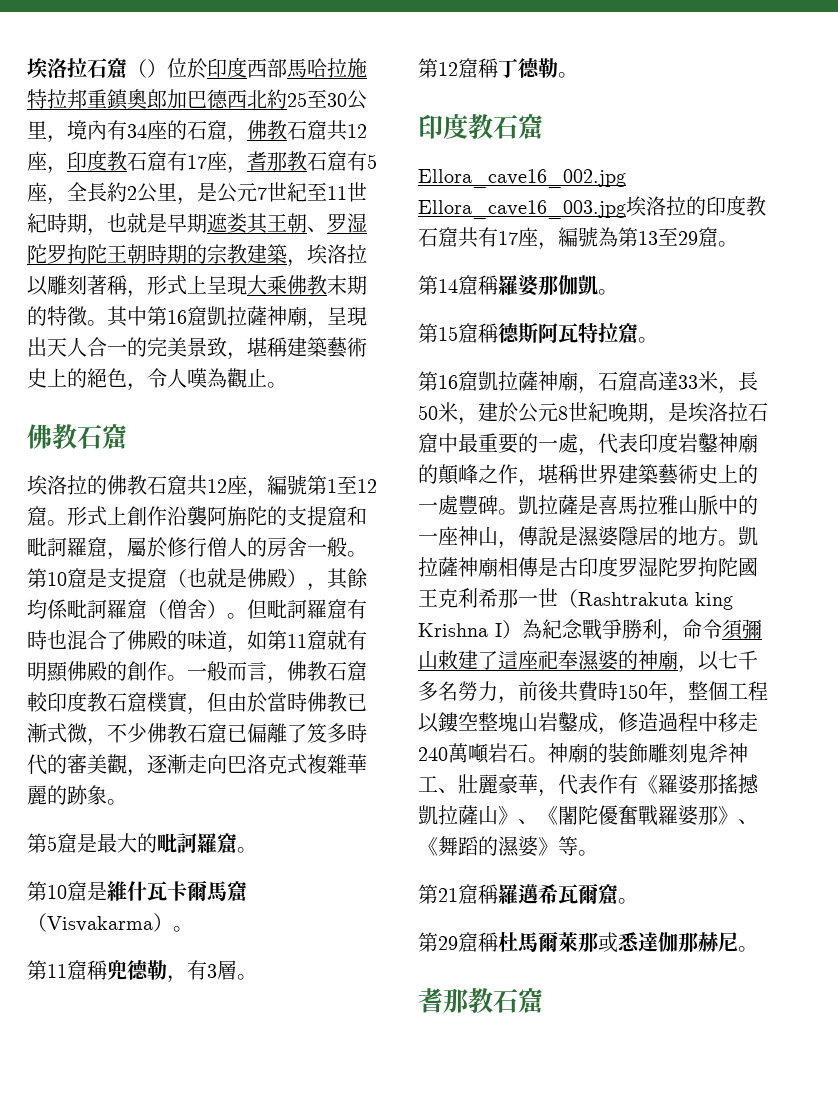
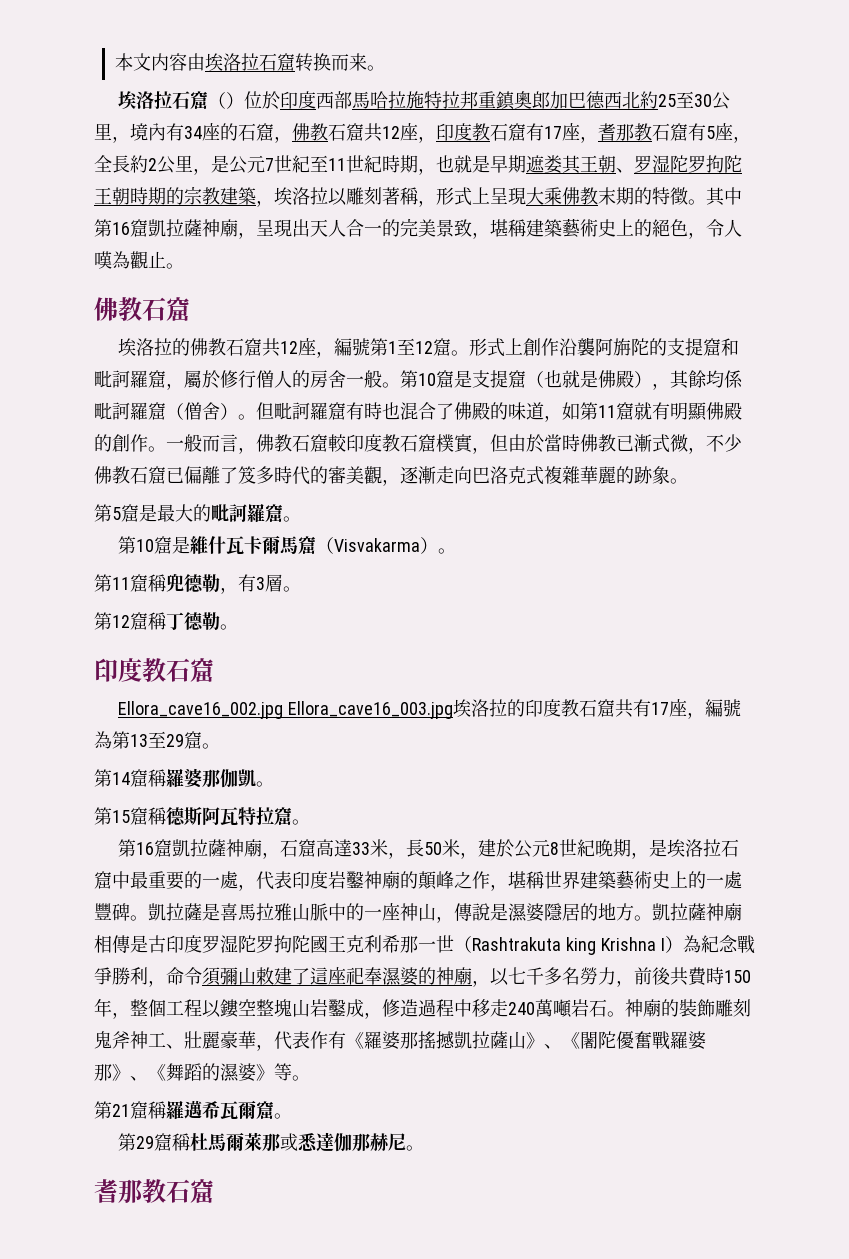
(27, 68) none -> [114,53,385,72] 本文内容由埃洛拉石窟转换而来。 //

